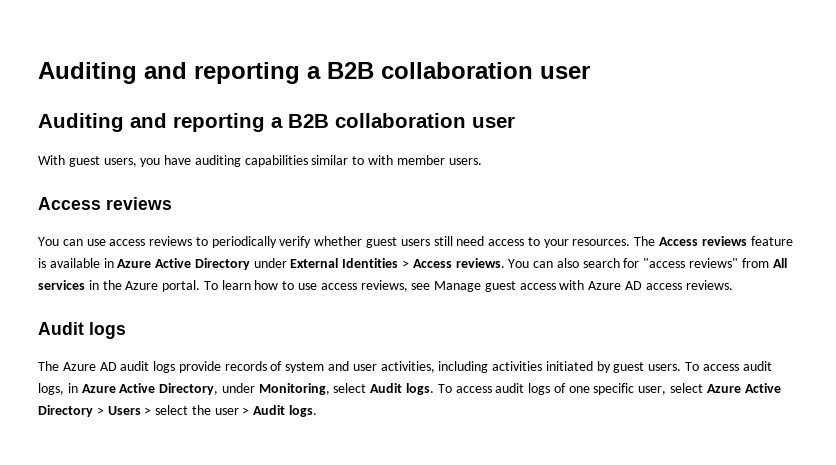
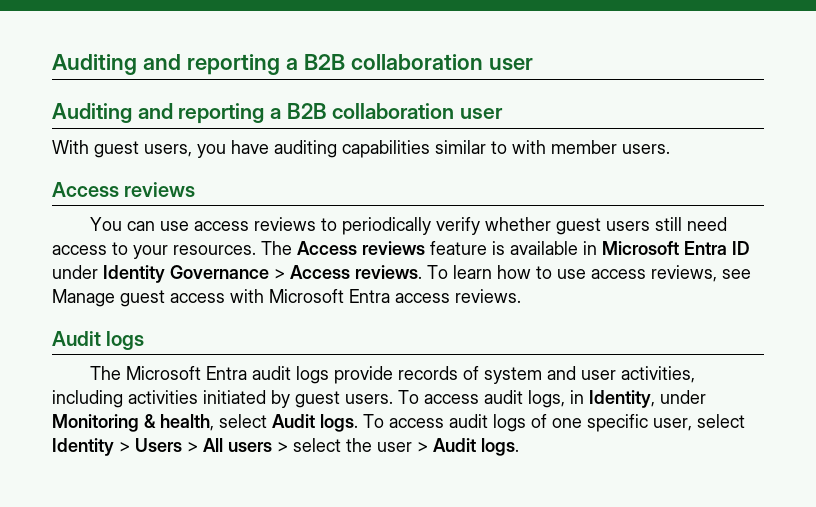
[117,258,787,270] [38,280,201,292] Azure Active Directory under External Identities > Access reviews. You can also search for "access reviews" from All services in the Azure portal. -> [602,241,750,255] [52,265,422,283] Microsoft Entra ID under Identity Governance > Access reviews.
[588,281,643,290] Azure AD -> [269,289,390,303] Microsoft Entra
[62,362,117,371] Azure AD -> [126,366,248,380] Microsoft Entra
[81,383,330,395] Azure Active Directory, under Monitoring, -> [589,390,706,408] [52,414,214,432] Identity, under Monitoring & health,
[706,383,781,393] [38,405,141,417] Azure Active Directory > Users -> [52,438,272,456] Identity > Users > All users

